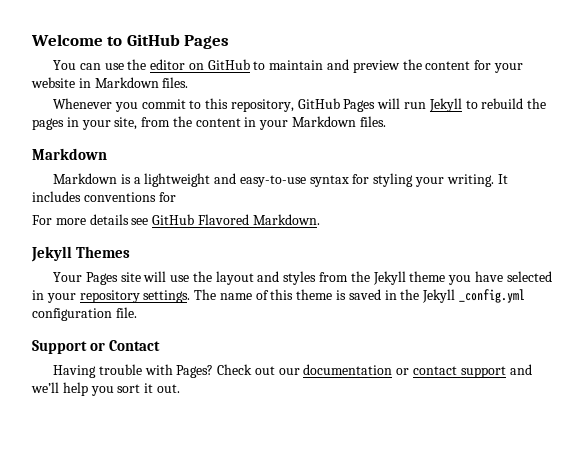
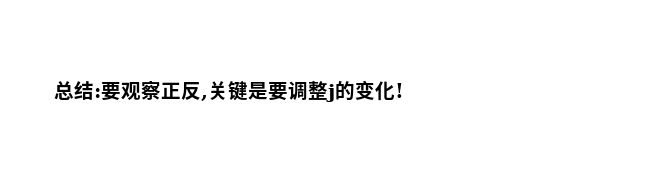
[31,34,230,49] [53,59,523,73] [31,77,189,88] [53,98,547,112] [32,116,386,130] [32,148,107,160] [53,173,508,187] [32,191,176,202] [32,214,320,225] [31,246,131,262] [53,271,552,285] [32,289,525,303] [32,307,137,321] [32,340,161,354] [53,364,532,378] [31,382,180,396] Welcome to GitHub Pages // You can use the editor on GitHub to maintain and preview the content for your website in Markdown files. // Whenever you commit to this repository, GitHub Pages will run Jekyll to rebuild the pages in your site, from the content in your Markdown files. // Markdown // Markdown is a lightweight and easy-to-use syntax for styling your writing. It includes conventions for // For more details see GitHub Flavored Markdown. // Jekyll Themes // Your Pages site will use the layout and styles from the Jekyll theme you have selected in your repository settings. The name of this theme is saved in the Jekyll _config.yml configuration file. // Support or Contact // Having trouble with Pages? Check out our documentation or contact support and we’ll help you sort it out. -> [54,80,404,102] 总结:要观察正反,关键是要调整j的变化!

